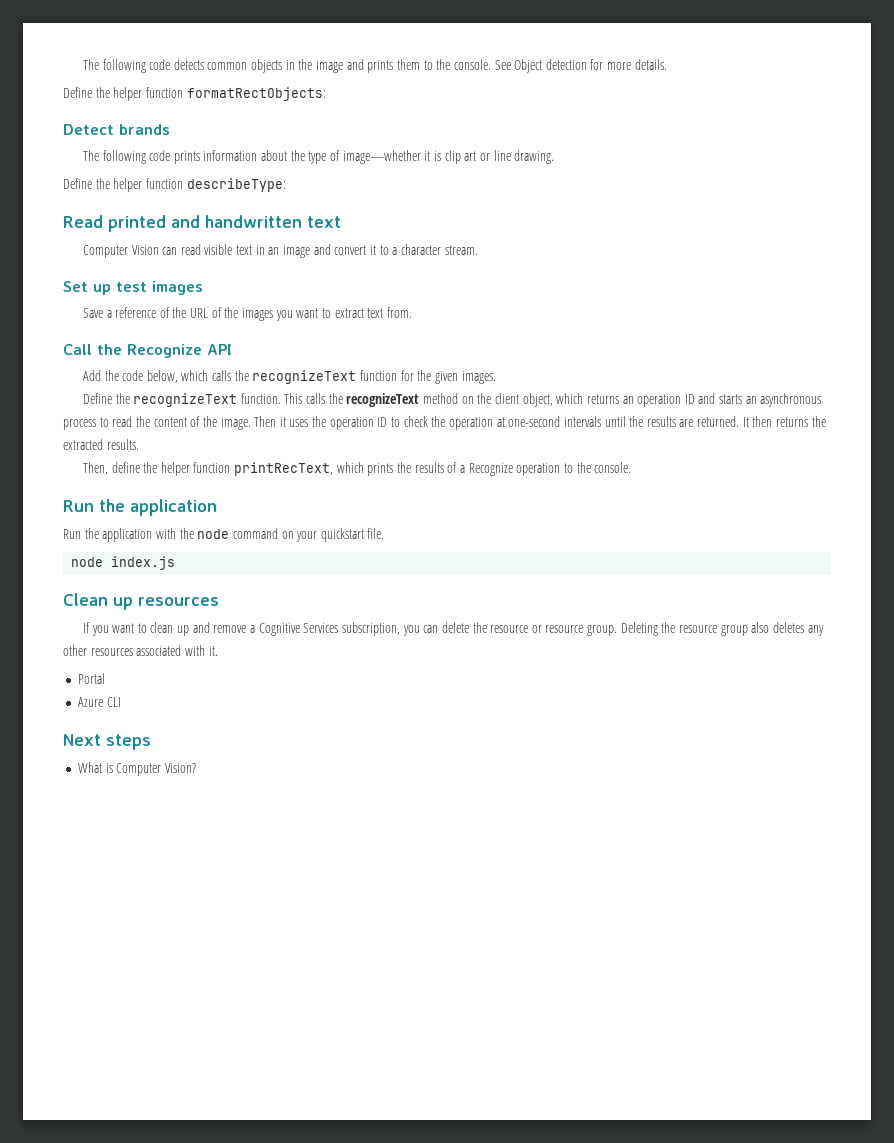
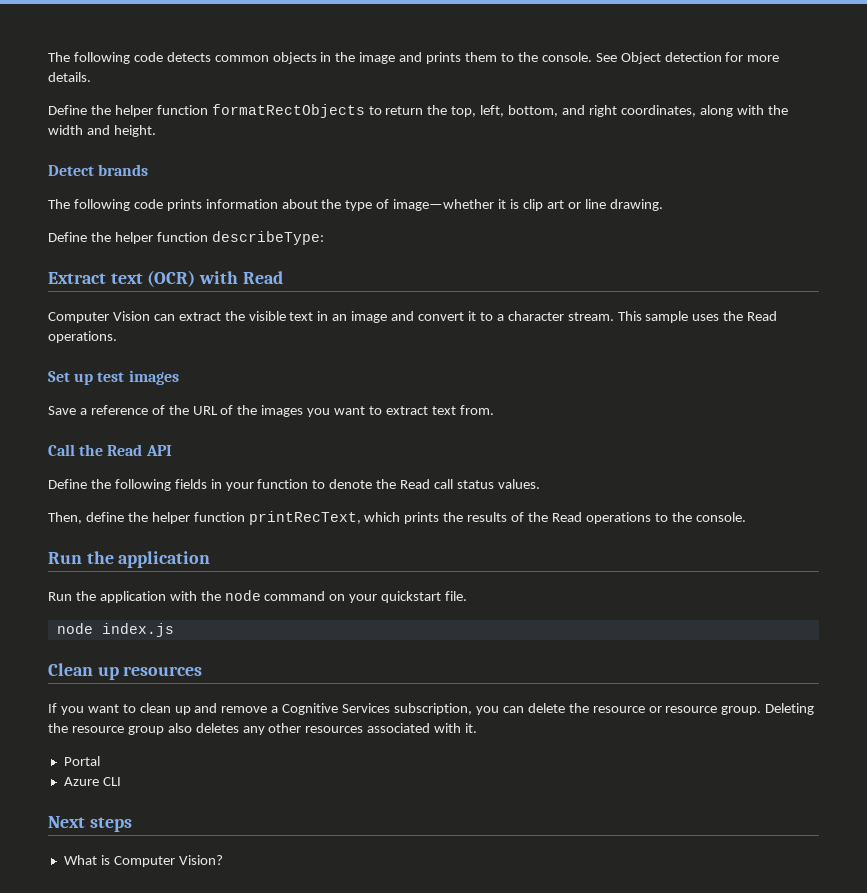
[186,87,326,101] formatRectObjects: -> [211,104,788,118] [48,125,156,137] formatRectObjects to return the top, left, bottom, and right coordinates, along with the width and height.
[63,215,341,232] Read printed and handwritten text -> [48,270,283,287] Extract text (OCR) with Read
[180,244,201,255] read -> [178,311,245,321] extract the
(478, 250) none -> [617,311,778,323] [48,331,117,343] This sample uses the Read operations.
[127,344,202,358] Recognize -> [107,444,143,456] Read
[82,370,496,384] [82,393,822,407] [63,416,826,430] [63,439,139,450] Add the code below, which calls the recognizeText function for the given images. // Define the recognizeText function. This calls the recognizeText method on the client object, which returns an operation ID and starts an asynchronous process to read the content of the image. Then it uses the operation ID to check the operation at one-second intervals until the results are returned. It then returns the extracted results. -> [48,479,540,491] Define the following fields in your function to denote the Read call status values.
[459,463,561,476] a Recognize operation -> [528,512,651,524] the Read operations

